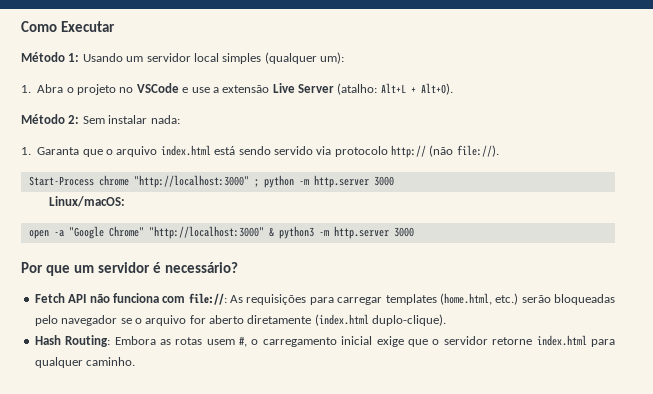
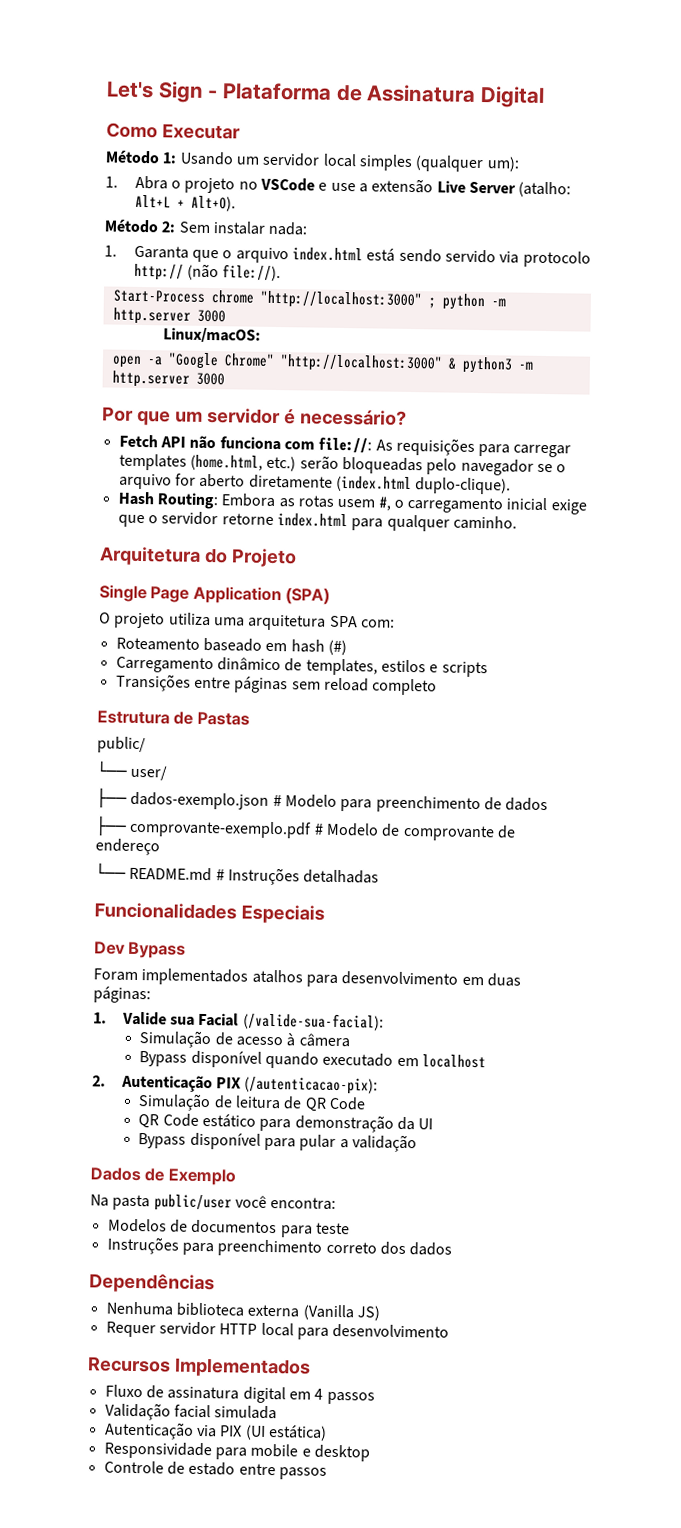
(21, 26) none -> [106,81,546,108] Let's Sign - Plataforma de Assinatura Digital //
(136, 361) none -> [99,546,297,568] [99,584,331,605] [99,612,395,631] [115,637,347,656] [115,656,488,678] [115,673,438,696] [97,710,250,726] [97,736,146,754] [96,760,168,781] [96,787,549,814] [95,815,516,842] [95,838,160,856] [95,862,380,886] [94,902,325,924] [94,941,187,959] [93,968,521,987] [93,986,151,1004] [93,1011,384,1031] [139,1030,350,1049] [139,1050,487,1069] [92,1074,379,1095] [138,1093,367,1112] [138,1113,434,1133] [138,1132,418,1153] [90,1167,236,1186] [90,1194,337,1212] [107,1218,350,1238] [106,1236,453,1257] [89,1273,215,1294] [105,1301,380,1321] [105,1321,450,1340] [87,1356,311,1378] [104,1384,375,1405] [104,1402,278,1421] [103,1421,327,1441] [103,1441,370,1462] [103,1460,327,1480] // Arquitetura do Projeto // Single Page Application (SPA) // O projeto utiliza uma arquitetura SPA com: // Roteamento baseado em hash (#) // Carregamento dinâmico de templates, estilos e scripts // Transições entre páginas sem reload completo // Estrutura de Pastas // public/ // └── user/ // ├── dados-exemplo.json # Modelo para preenchimento de dados // ├── comprovante-exemplo.pdf # Modelo de comprovante de endereço // └── README.md # Instruções detalhadas // Funcionalidades Especiais // Dev Bypass // Foram implementados atalhos para desenvolvimento em duas páginas: // 1. Valide sua Facial (/valide-sua-facial): // Simulação de acesso à câmera // Bypass disponível quando executado em localhost // 2. Autenticação PIX (/autenticacao-pix): // Simulação de leitura de QR Code // QR Code estático para demonstração da UI // Bypass disponível para pular a validação // Dados de Exemplo // Na pasta public/user você encontra: // Modelos de documentos para teste // Instruções para preenchimento correto dos dados // Dependências // Nenhuma biblioteca externa (Vanilla JS) // Requer servidor HTTP local para desenvolvimento // Recursos Implementados // Fluxo de assinatura digital em 4 passos // Validação facial simulada // Autenticação via PIX (UI estática) // Responsividade para mobile e desktop // Controle de estado entre passos

